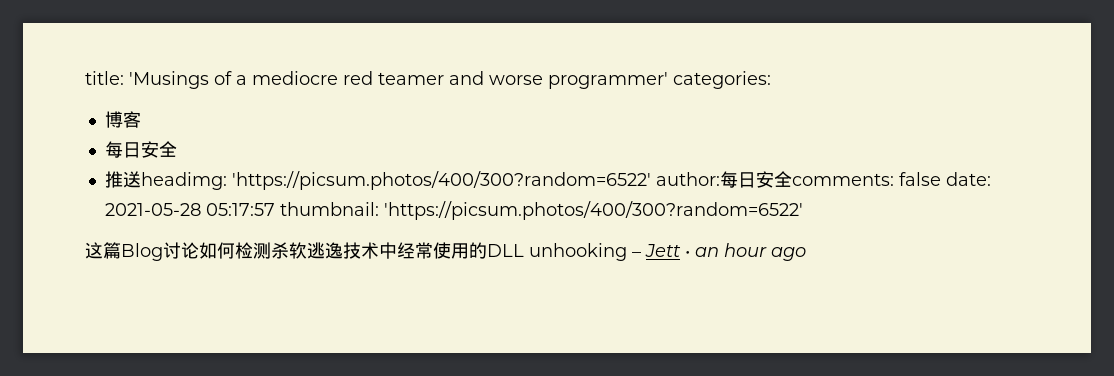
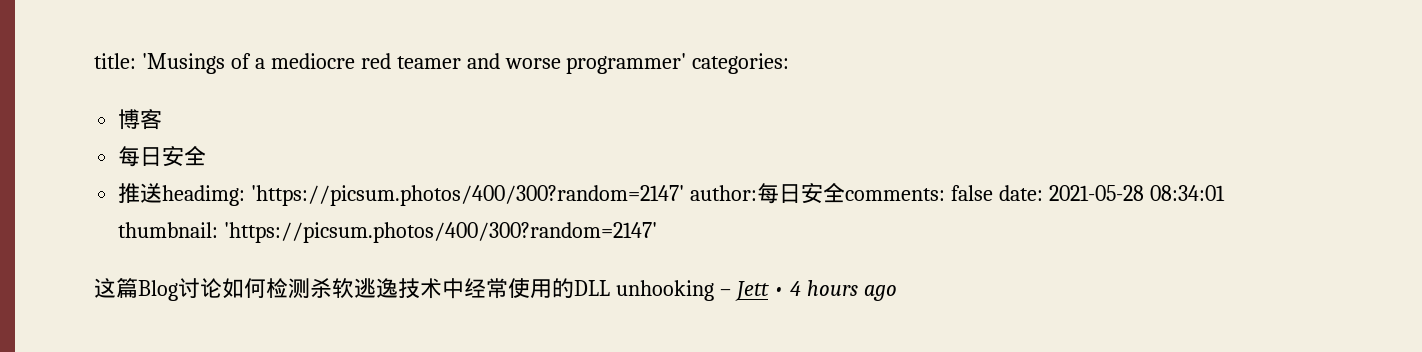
[231,171,651,190] 'https://picsum.photos/400/300?random=6522' -> [251,185,685,206] 'https://picsum.photos/400/300?random=2147'
[205,201,803,220] 05:17:57 thumbnail: 'https://picsum.photos/400/300?random=6522' -> [1149,185,1225,201] [118,222,658,243] 08:34:01 thumbnail: 'https://picsum.photos/400/300?random=2147'
[695,243,767,257] an hour -> [789,280,858,296] 4 hours

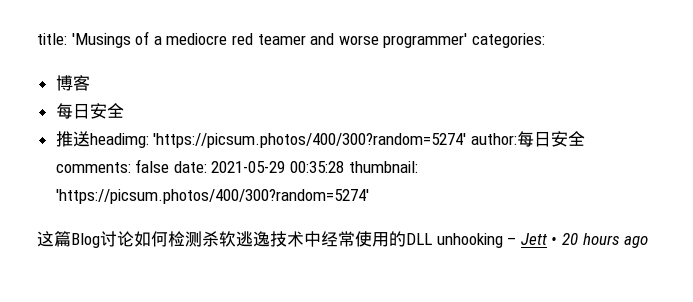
[251,185,685,206] 'https://picsum.photos/400/300?random=2147' -> [153,133,467,148] 'https://picsum.photos/400/300?random=5274'
[1048,185,1225,201] [118,222,658,243] 2021-05-28 08:34:01 thumbnail: 'https://picsum.photos/400/300?random=2147' -> [211,161,418,173] [55,189,369,204] 2021-05-29 00:35:28 thumbnail: 'https://picsum.photos/400/300?random=5274'
[789,281,801,296] 4 -> [561,233,578,245] 20

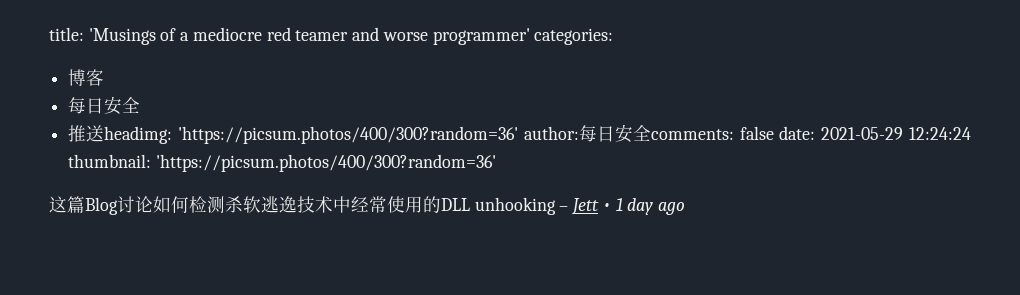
[153,133,467,148] 'https://picsum.photos/400/300?random=5274' -> [178,126,519,144] 'https://picsum.photos/400/300?random=36'
[290,161,418,173] [55,189,369,204] 00:35:28 thumbnail: 'https://picsum.photos/400/300?random=5274' -> [908,127,971,140] [68,154,496,172] 12:24:24 thumbnail: 'https://picsum.photos/400/300?random=36'
[561,233,620,245] 20 hours -> [615,198,654,215] 1 day

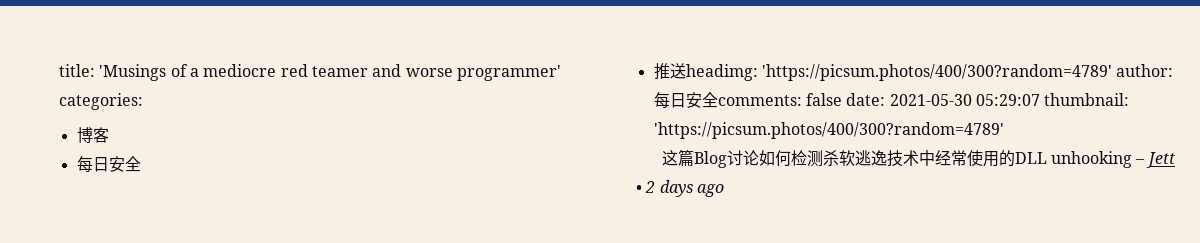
[178,126,519,144] 'https://picsum.photos/400/300?random=36' -> [761,64,1112,81] 'https://picsum.photos/400/300?random=4789'
[821,127,971,140] [68,154,496,172] 2021-05-29 12:24:24 thumbnail: 'https://picsum.photos/400/300?random=36' -> [889,93,1130,106] [653,122,1004,139] 2021-05-30 05:29:07 thumbnail: 'https://picsum.photos/400/300?random=4789'
[615,198,654,215] 1 day -> [645,180,693,197] 2 days

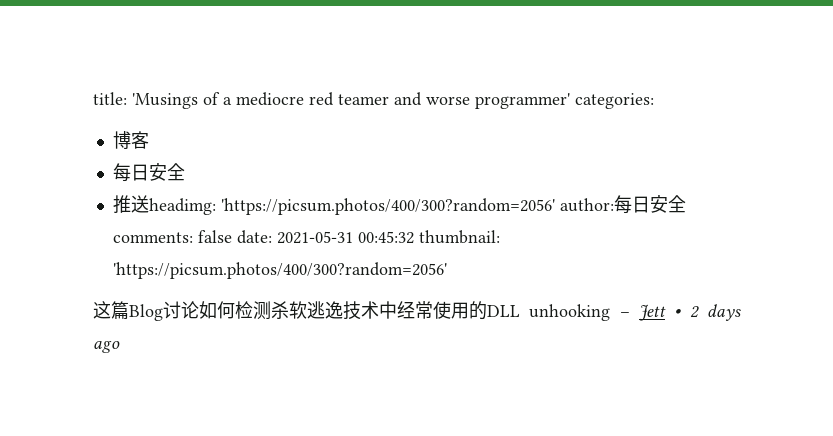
[761,64,1112,81] 'https://picsum.photos/400/300?random=4789' -> [220,198,555,215] 'https://picsum.photos/400/300?random=2056'
[889,93,1130,106] [653,122,1004,139] 2021-05-30 05:29:07 thumbnail: 'https://picsum.photos/400/300?random=4789' -> [276,230,500,244] [112,262,447,279] 2021-05-31 00:45:32 thumbnail: 'https://picsum.photos/400/300?random=2056'

